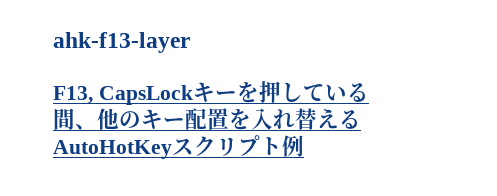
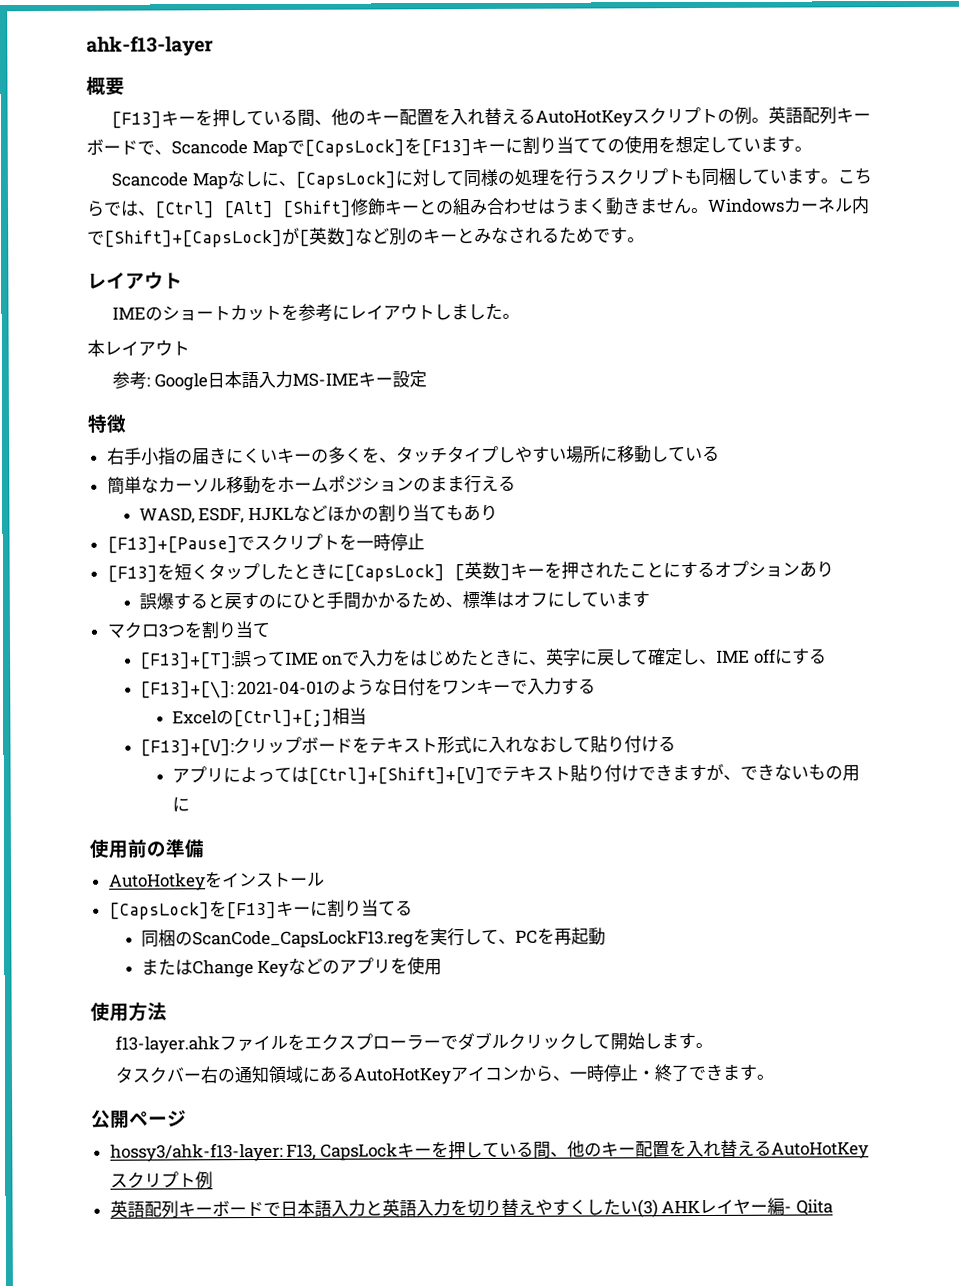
(190, 42) none -> [86,76,125,96] [111,106,872,129] [86,135,812,158] [111,167,872,190] [86,196,870,219] [87,226,645,248] [87,271,183,290] [112,302,521,322] [87,339,190,357] [112,370,427,391] [87,414,127,434] [106,445,720,466] [106,475,516,495] [138,504,499,524] [106,533,425,554] [106,560,834,583] [138,590,650,610] [106,621,270,639] [139,648,828,670] [139,677,597,699] [172,707,368,728] [139,735,676,757] [172,763,861,785] [172,796,191,813] [89,838,204,859] [108,871,325,891] [108,899,413,920] [140,927,606,949] [140,956,443,978] [90,1001,167,1022] [115,1031,714,1054] [115,1063,775,1085] [91,1109,187,1129] [109,1142,283,1162] 概要 // [F13]キーを押している間、他のキー配置を入れ替えるAutoHotKeyスクリプトの例。英語配列キーボードで、Scancode Mapで[CapsLock]を[F13]キーに割り当てての使用を想定しています。 // Scancode Mapなしに、[CapsLock]に対して同様の処理を行うスクリプトも同梱しています。こちらでは、[Ctrl] [Alt] [Shift]修飾キーとの組み合わせはうまく動きません。Windowsカーネル内で[Shift]+[CapsLock]が[英数]など別のキーとみなされるためです。 // レイアウト // IMEのショートカットを参考にレイアウトしました。 // 本レイアウト // 参考: Google日本語入力MS-IMEキー設定 // 特徴 // 右手小指の届きにくいキーの多くを、タッチタイプしやすい場所に移動している // 簡単なカーソル移動をホームポジションのまま行える // WASD, ESDF, HJKLなどほかの割り当てもあり // [F13]+[Pause]でスクリプトを一時停止 // [F13]を短くタップしたときに[CapsLock] [英数]キーを押されたことにするオプションあり // 誤爆すると戻すのにひと手間かかるため、標準はオフにしています // マクロ3つを割り当て // [F13]+[T]:誤ってIME onで入力をはじめたときに、英字に戻して確定し、IME offにする // [F13]+[\]: 2021-04-01のような日付をワンキーで入力する // Excelの[Ctrl]+[;]相当 // [F13]+[V]:クリップボードをテキスト形式に入れなおして貼り付ける // アプリによっては[Ctrl]+[Shift]+[V]でテキスト貼り付けできますが、できないもの用に // 使用前の準備 // AutoHotkeyをインストール // [CapsLock]を[F13]キーに割り当てる // 同梱のScanCode_CapsLockF13.regを実行して、PCを再起動 // またはChange Keyなどのアプリを使用 // 使用方法 // f13-layer.ahkファイルをエクスプローラーでダブルクリックして開始します。 // タスクバー右の通知領域にあるAutoHotKeyアイコンから、一時停止・終了できます。 // 公開ページ // hossy3/ahk-f13-layer:
(304, 146) none -> [109,1197,833,1219] // 英語配列キーボードで日本語入力と英語入力を切り替えやすくしたい(3) AHKレイヤー編- Qiita

